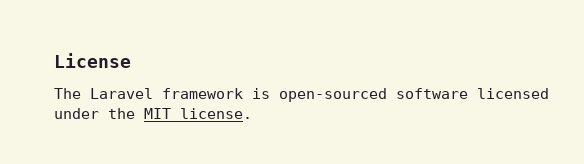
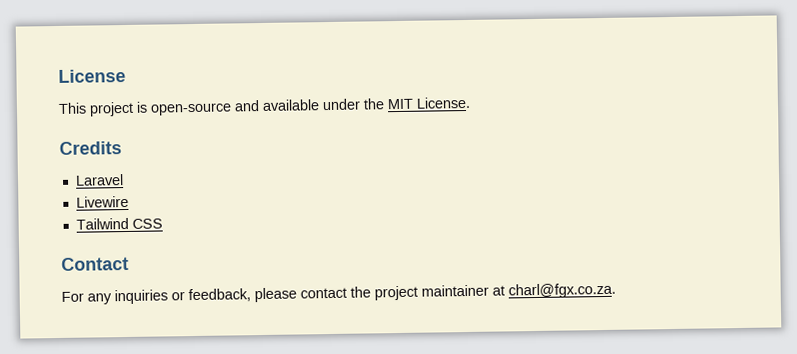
[54,88,549,102] [54,108,252,119] The Laravel framework is open-sourced software licensed under the MIT license. -> [58,96,470,117] [59,141,122,155] [74,174,124,186] [75,195,129,208] [75,217,163,230] [61,256,129,271] [61,282,616,305] This project is open-source and available under the MIT License. // Credits // Laravel // Livewire // Tailwind CSS // Contact // For any inquiries or feedback, please contact the project maintainer at charl@fgx.co.za.

